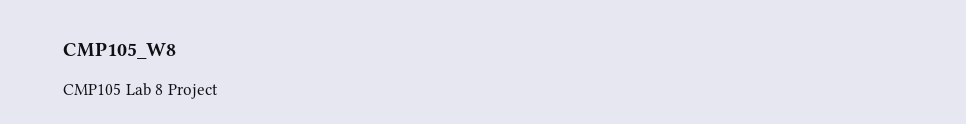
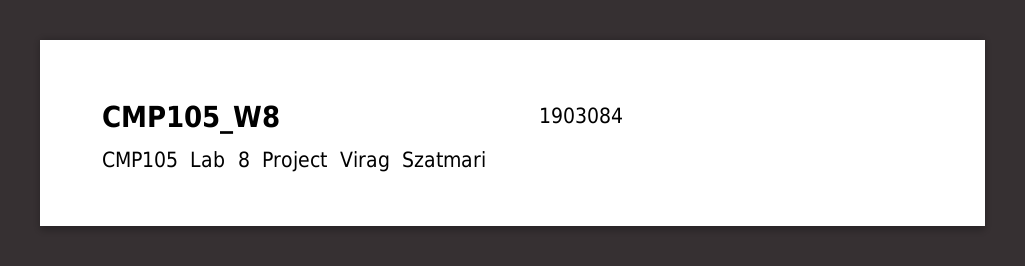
(218, 91) none -> [339,151,486,172] [539,107,623,124] Virag Szatmari 1903084

